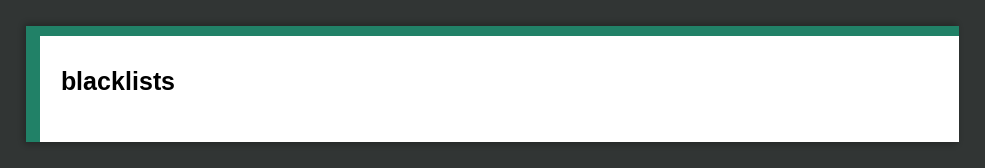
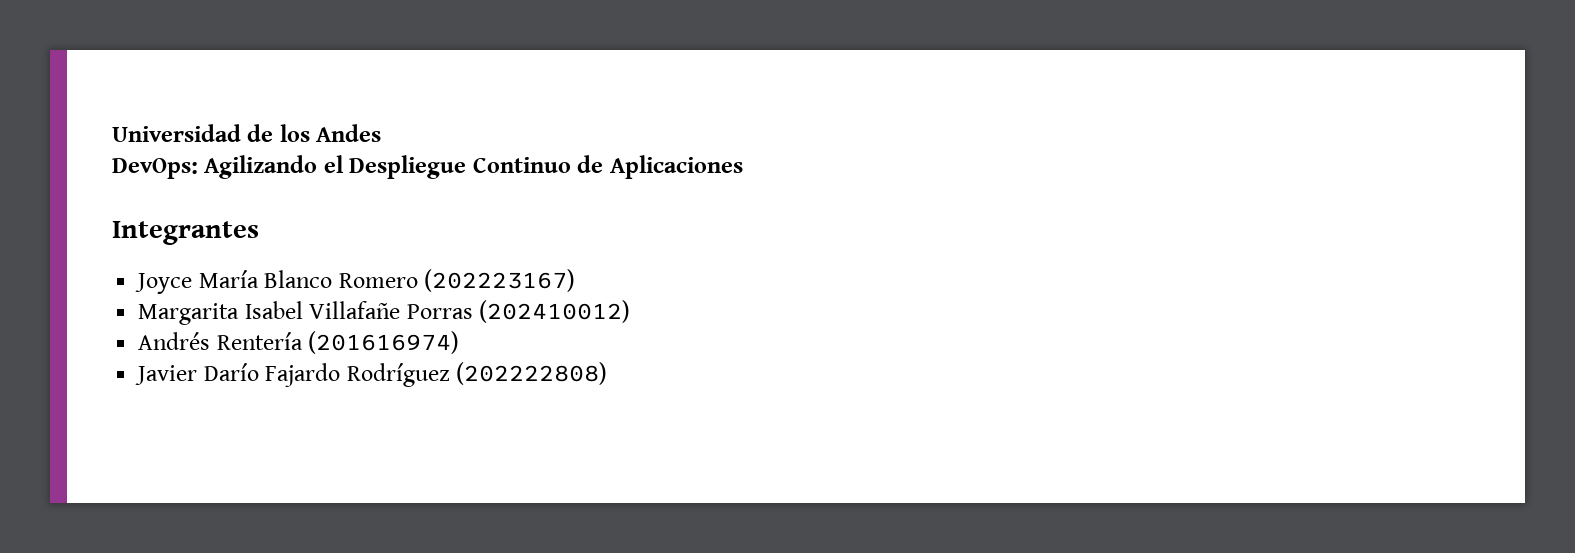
[61,71,175,90] blacklists -> [112,124,382,142] [112,155,743,179] [112,221,259,245] [135,269,576,294] [138,300,631,325] [138,331,460,354] [135,362,608,387] Universidad de los Andes // DevOps: Agilizando el Despliegue Continuo de Aplicaciones // Integrantes // Joyce María Blanco Romero (202223167) // Margarita Isabel Villafañe Porras (202410012) // Andrés Rentería (201616974) // Javier Darío Fajardo Rodríguez (202222808)

